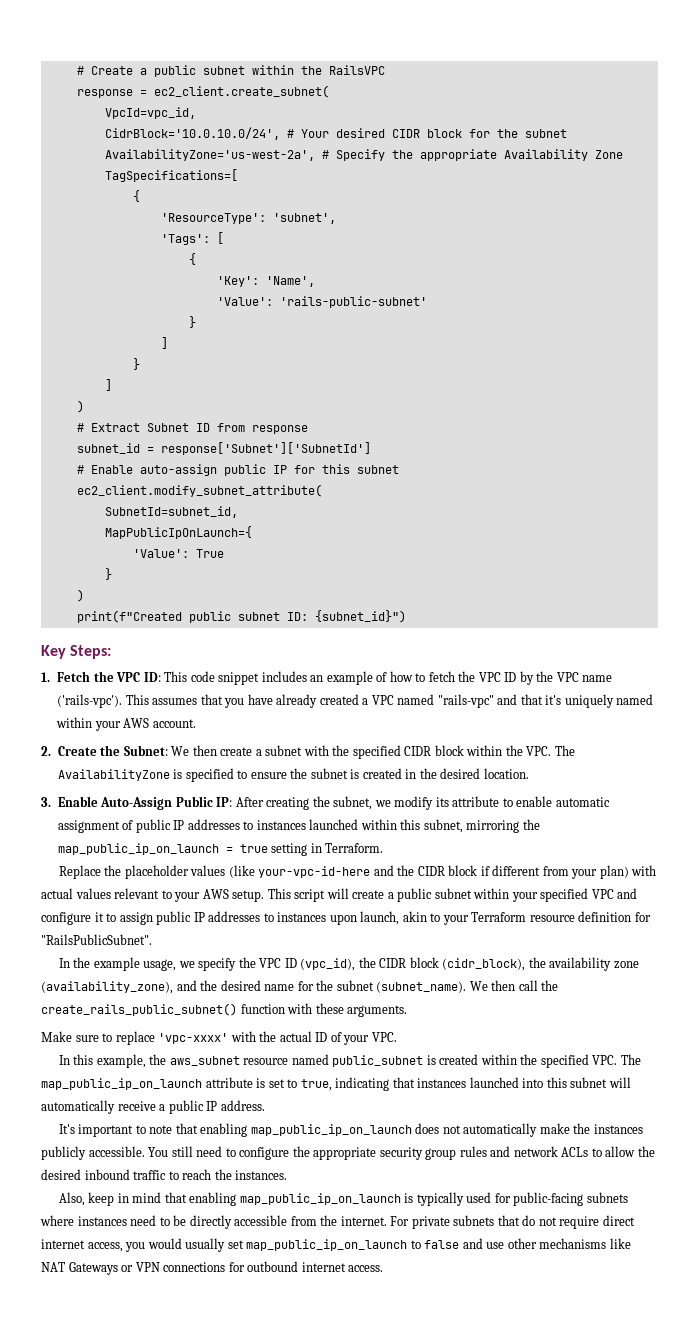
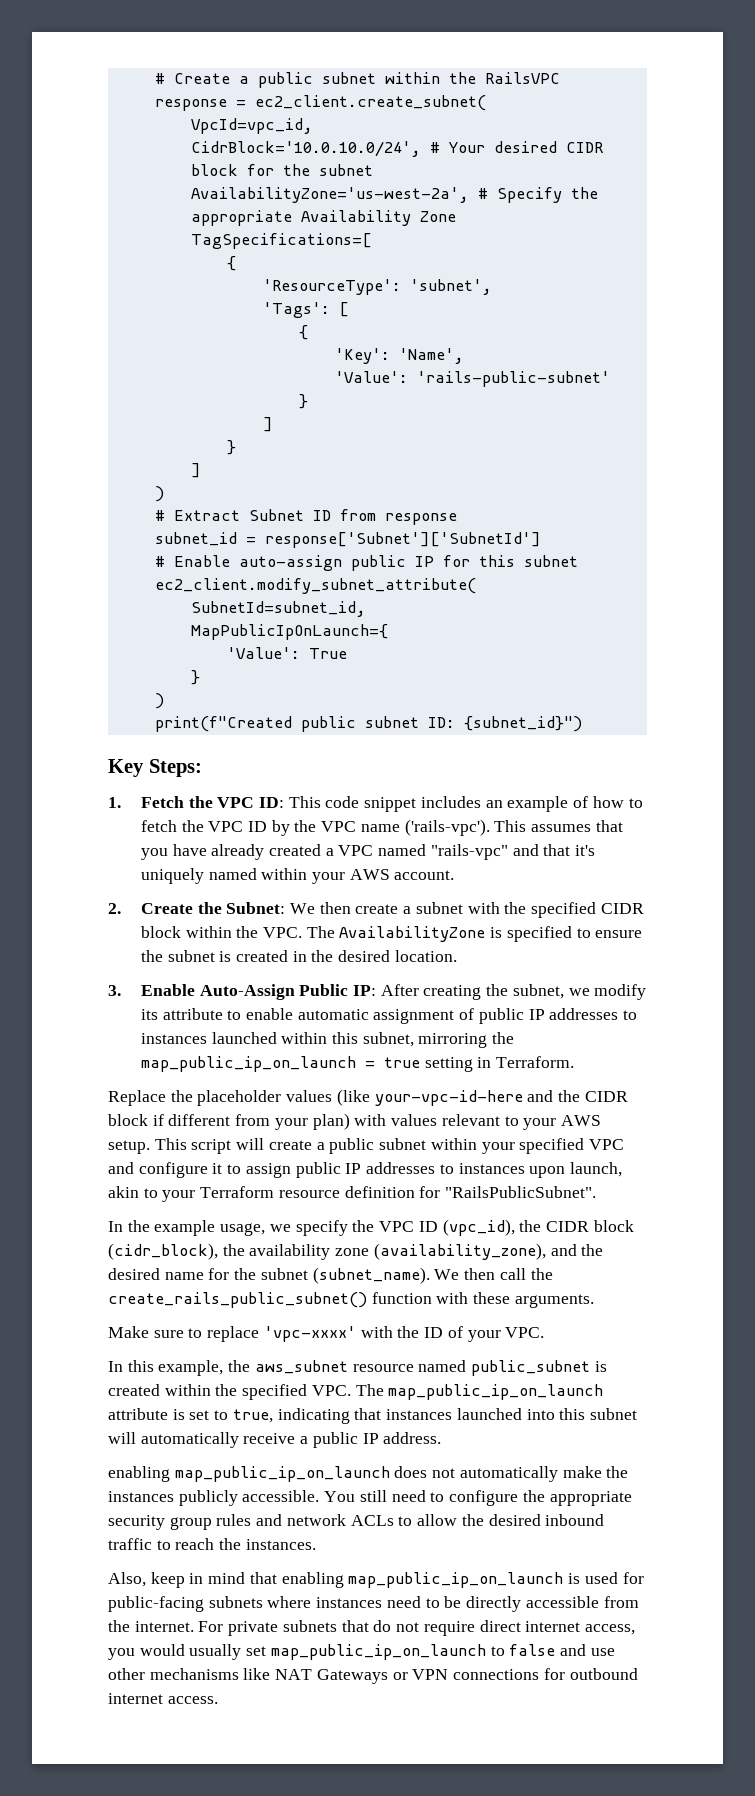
[41,888,73,899] actual -> (387, 1120) none
[279,1031,312,1042] actual -> (420, 1332) none
[58,1123,198,1137] It's important to note that -> (442, 1438) none
[416,1192,464,1206] typically -> (581, 1578) none

